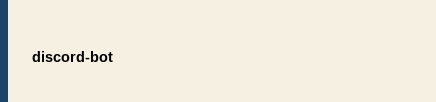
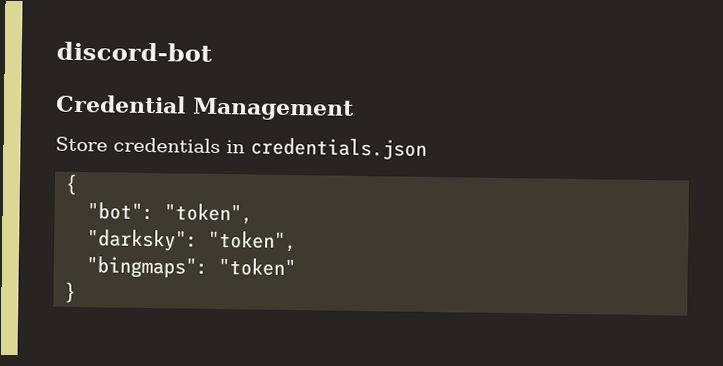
(113, 56) none -> [55,94,355,121] [55,136,427,160] [65,173,79,195] [87,202,254,225] [87,229,298,253] [86,256,297,279] [64,281,77,303] // Credential Management // Store credentials in credentials.json // { // "bot": "token", // "darksky": "token", // "bingmaps": "token" // }

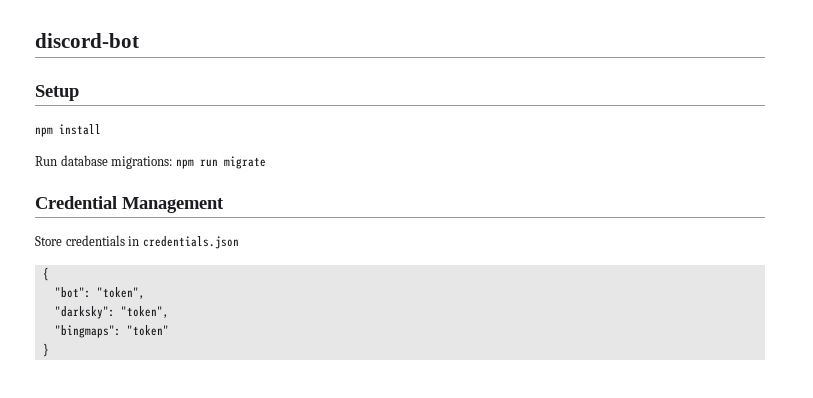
(212, 51) none -> [35,85,79,101] [35,124,101,137] [35,155,266,169] // Setup // npm install // Run database migrations: npm run migrate

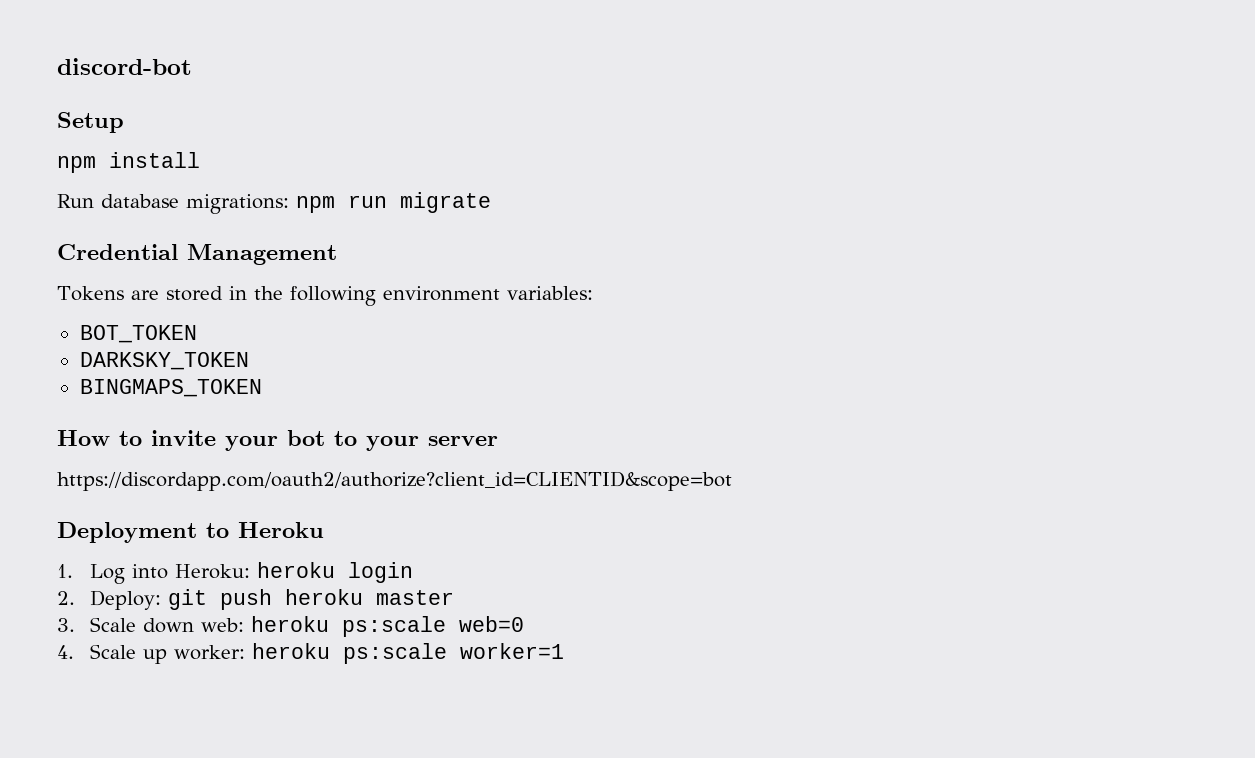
[35,235,239,249] [42,267,49,281] [54,287,145,299] [54,306,169,319] [54,325,169,338] [42,343,49,357] Store credentials in credentials.json // { // "bot": "token", // "darksky": "token", // "bingmaps": "token" // } -> [57,286,593,306] [79,325,197,343] [79,352,249,370] [79,379,262,397] [57,430,498,451] [57,471,732,491] [57,522,324,543] [57,562,413,584] [57,589,454,610] [57,616,524,637] [57,643,564,664] Tokens are stored in the following environment variables: // BOT_TOKEN // DARKSKY_TOKEN // BINGMAPS_TOKEN // How to invite your bot to your server // https://discordapp.com/oauth2/authorize?client_id=CLIENTID&scope=bot // Deployment to Heroku // 1. Log into Heroku: heroku login // 2. Deploy: git push heroku master // 3. Scale down web: heroku ps:scale web=0 // 4. Scale up worker: heroku ps:scale worker=1

